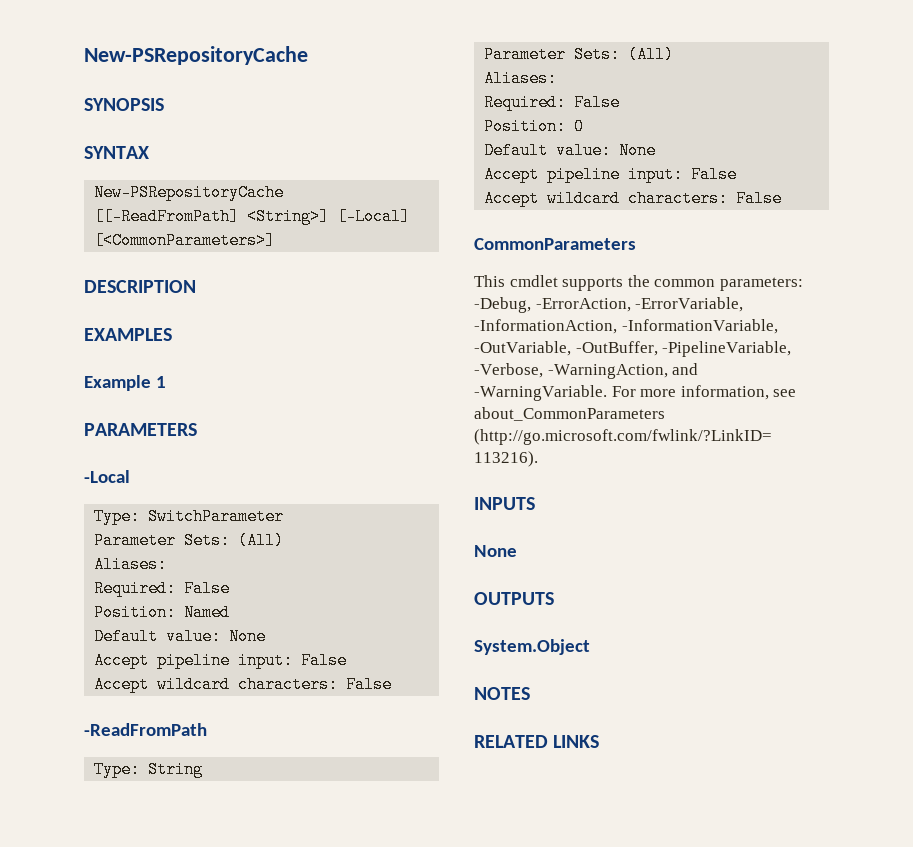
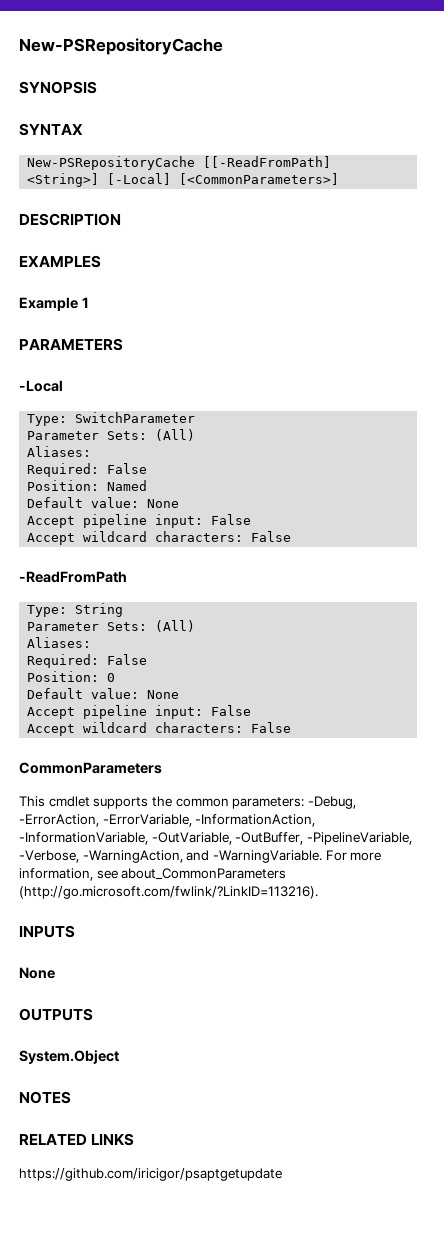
(600, 741) none -> [19,1168,282,1181] // https://github.com/iricigor/psaptgetupdate

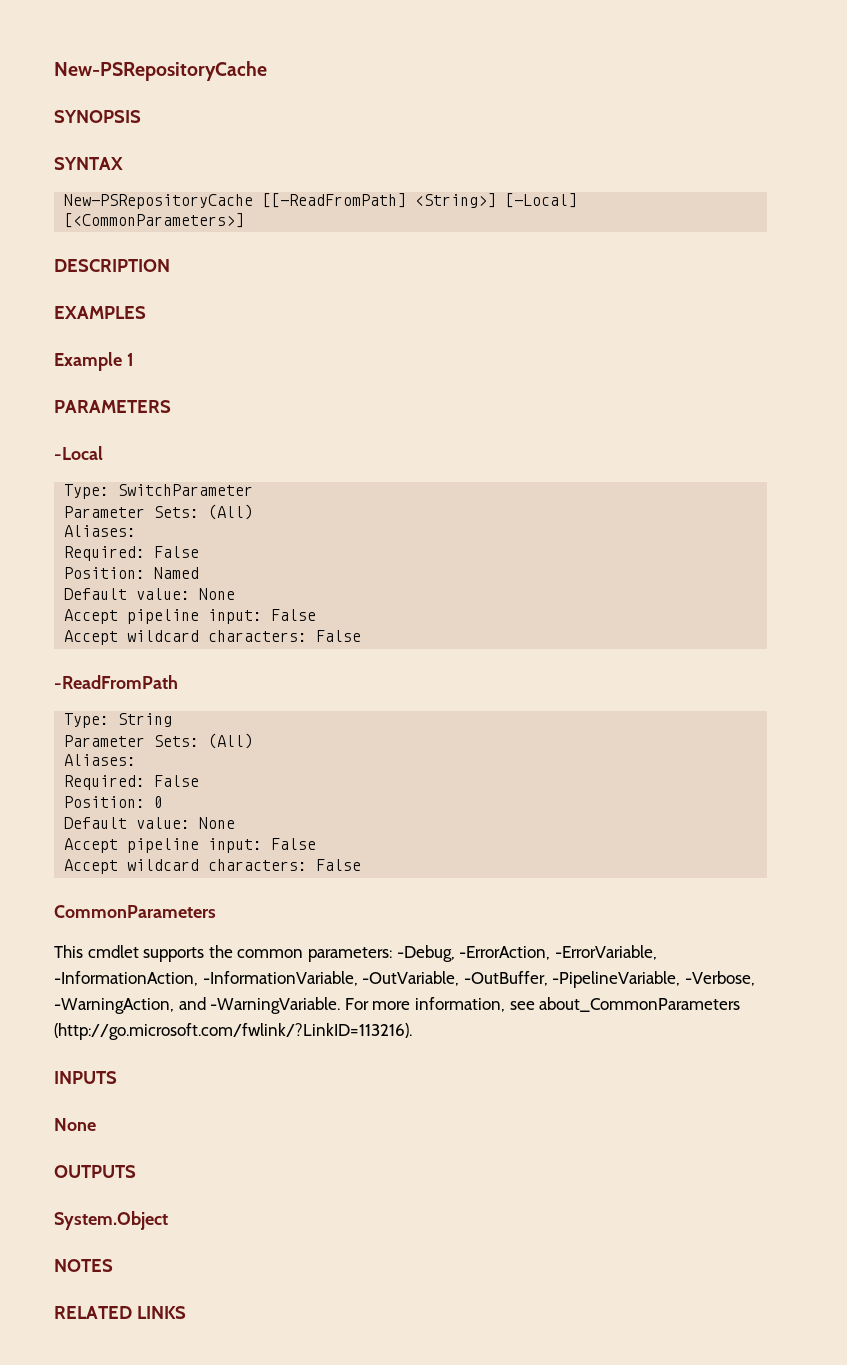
[19,1168,282,1181] // https://github.com/iricigor/psaptgetupdate -> (186, 1312) none

